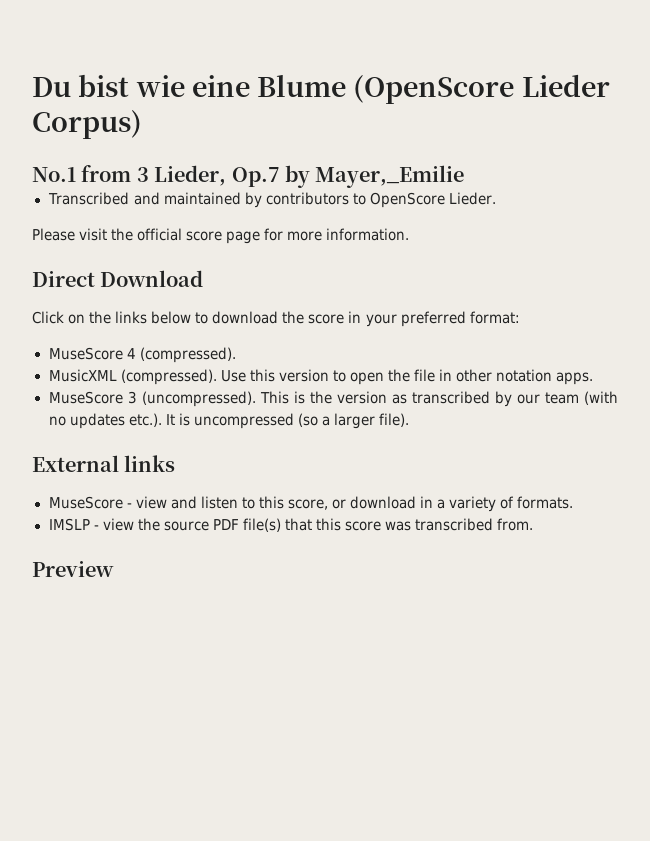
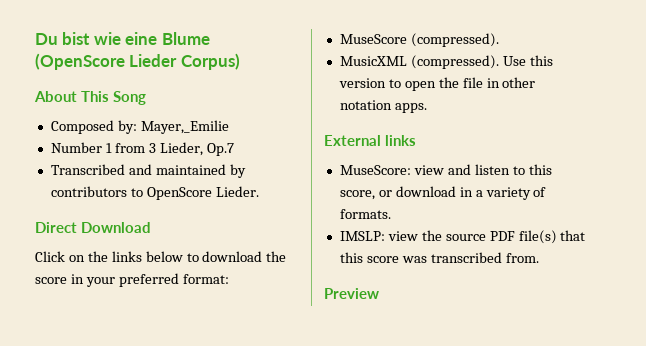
[32,167,76,182] No.1 -> [34,91,147,105] [50,120,229,134] [50,142,112,153] About This Song // Composed by: Mayer,_Emilie // Number 1
[285,165,465,188] by Mayer,_Emilie -> (234, 149) none
[32,228,410,244] // Please visit the official score page for more information. -> (259, 191) none
[126,348,136,359] 4 -> (407, 39) none
[48,391,619,407] [48,413,409,429] // MuseScore 3 (uncompressed). This is the version as transcribed by our team (with no updates etc.). It is uncompressed (so a larger file). -> (427, 108) none
[48,496,132,509] MuseScore - -> [339,165,411,175] MuseScore:
[48,518,99,531] IMSLP - -> [339,231,385,241] IMSLP:

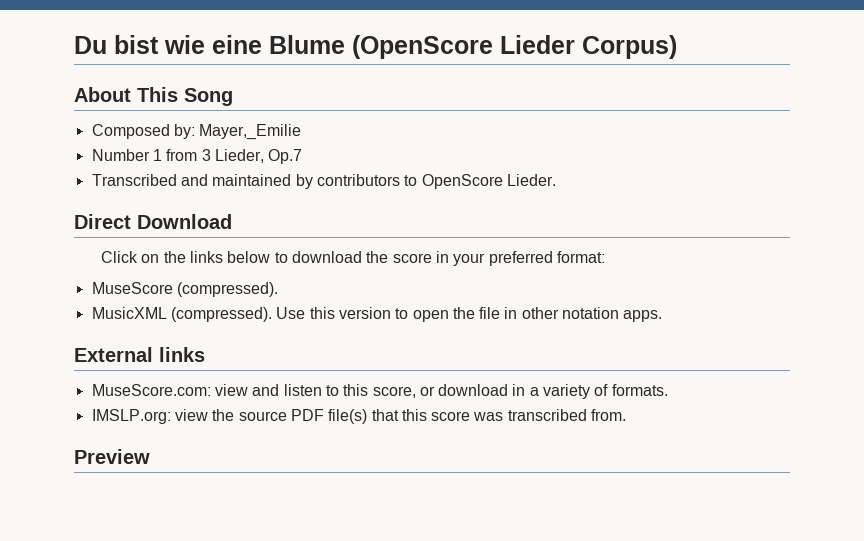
[339,165,411,175] MuseScore: -> [91,384,211,396] MuseScore.com:
[339,231,385,241] IMSLP: -> [91,409,171,424] IMSLP.org:

